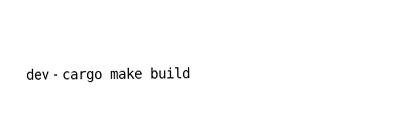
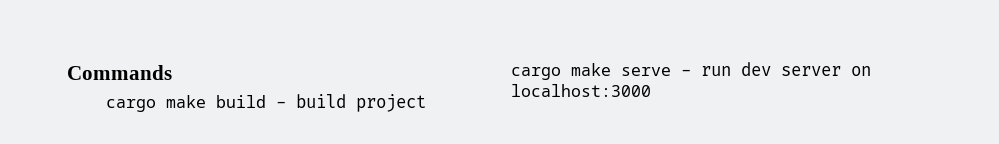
[26,68,59,80] dev - -> [67,65,172,80] Commands //
(191, 73) none -> [276,94,427,112] [511,62,871,80] [511,84,651,97] - build project cargo make serve - run dev server on localhost:3000

